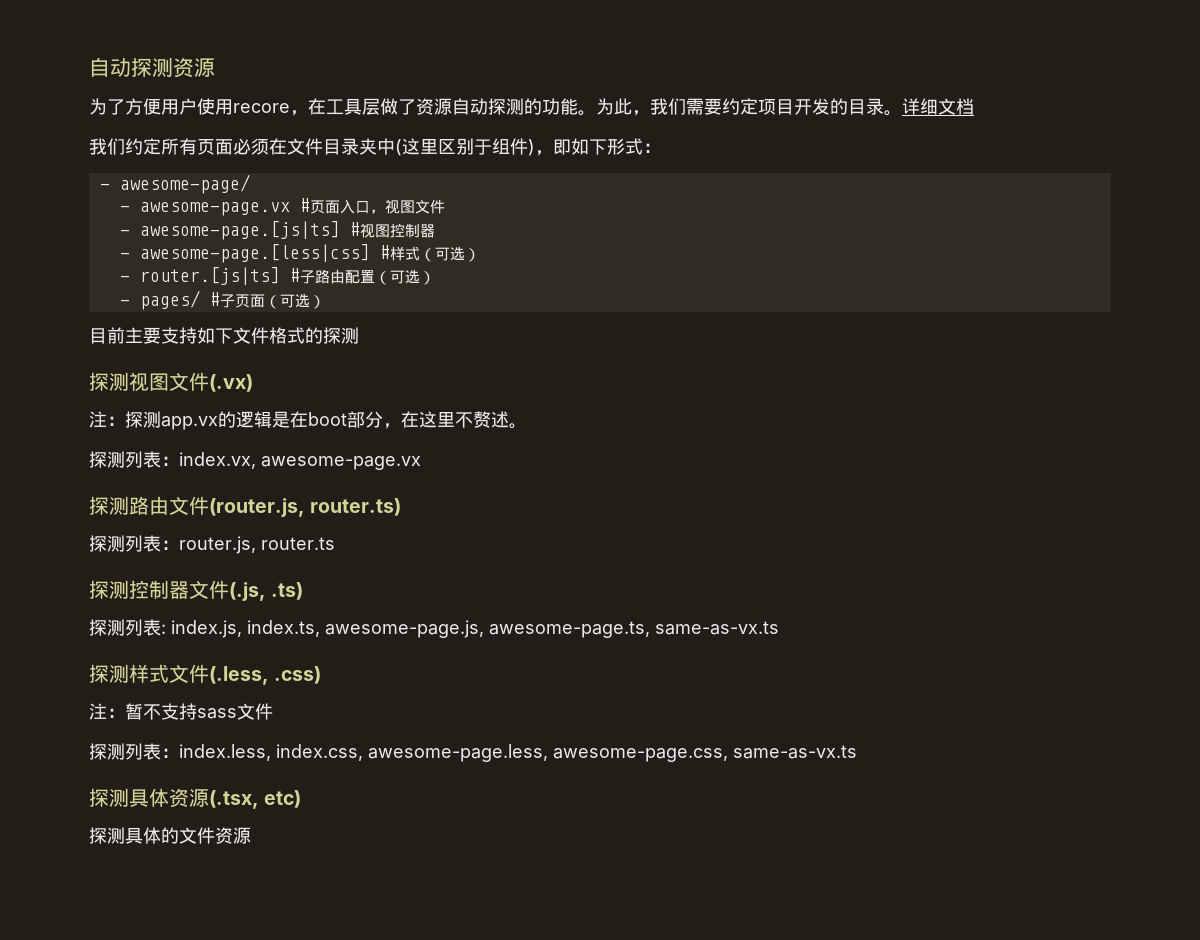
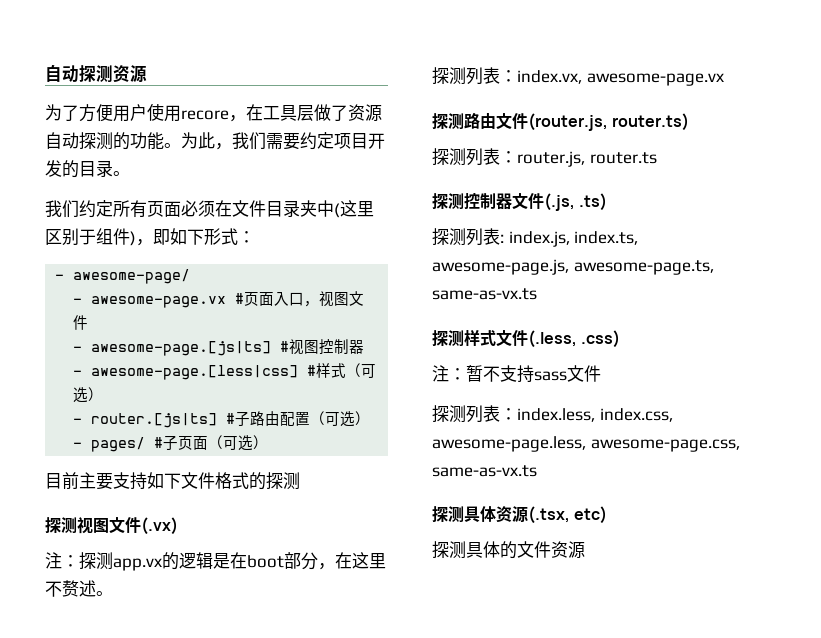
[902,98,974,115] 详细文档 -> (130, 173) none

